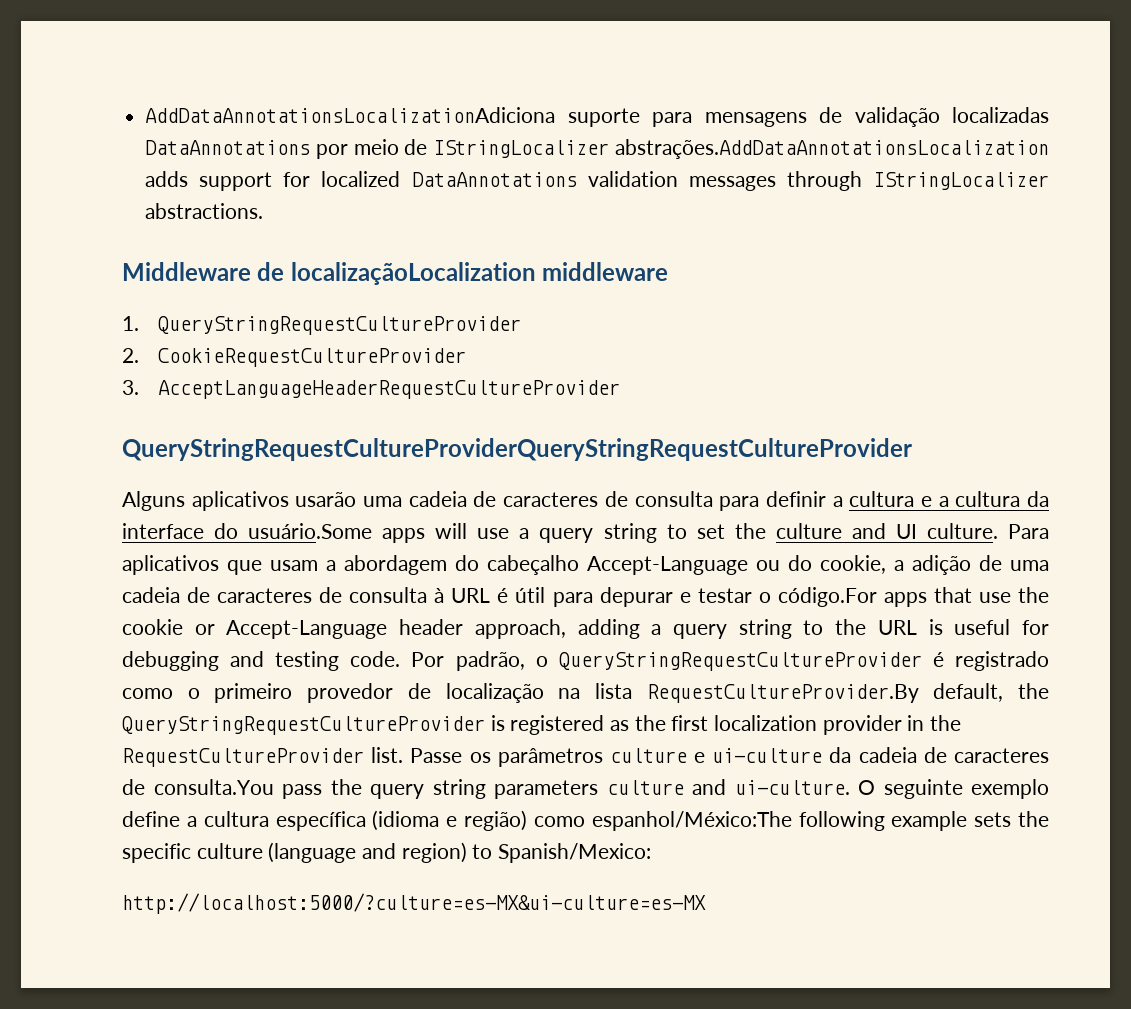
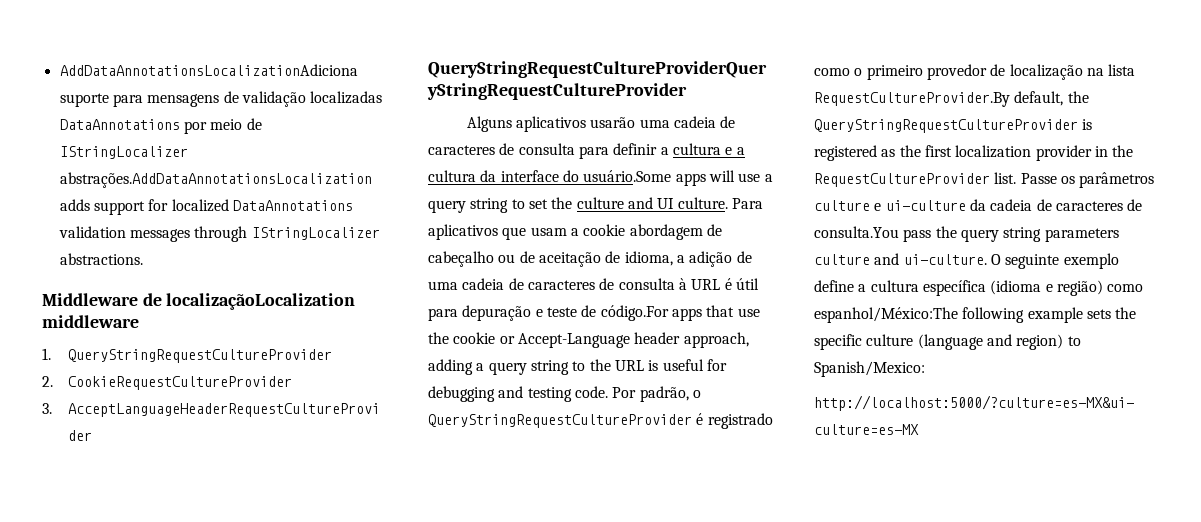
[344,555,886,575] abordagem do cabeçalho Accept-Language ou do cookie, -> [583,224,722,240] [428,251,673,267] cookie abordagem de cabeçalho ou de aceitação de idioma,
[599,587,771,607] depurar e testar o -> [462,305,597,321] depuração e teste de

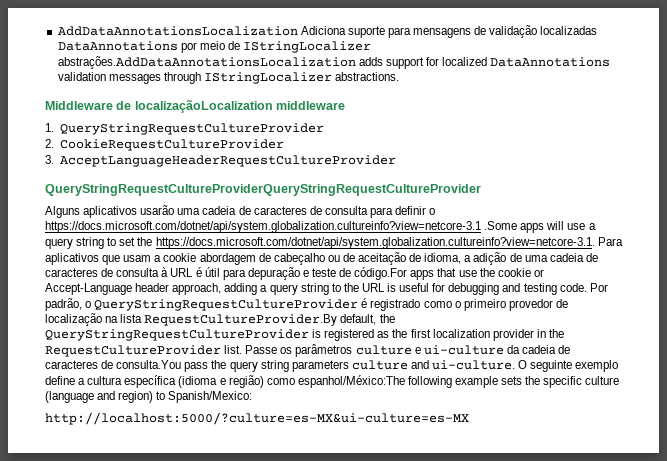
[59,64,358,76] AddDataAnnotationsLocalizationAdiciona -> [57,26,346,36] AddDataAnnotationsLocalization Adiciona
[660,143,745,155] [428,170,672,182] a cultura e a cultura da interface do usuário.Some -> [429,208,436,215] [45,221,518,233] o https://docs.microsoft.com/dotnet/api/system.globalization.cultureinfo?view=netcore-3.1 .Some
[576,197,728,209] culture and UI culture. -> [155,237,595,249] https://docs.microsoft.com/dotnet/api/system.globalization.cultureinfo?view=netcore-3.1.

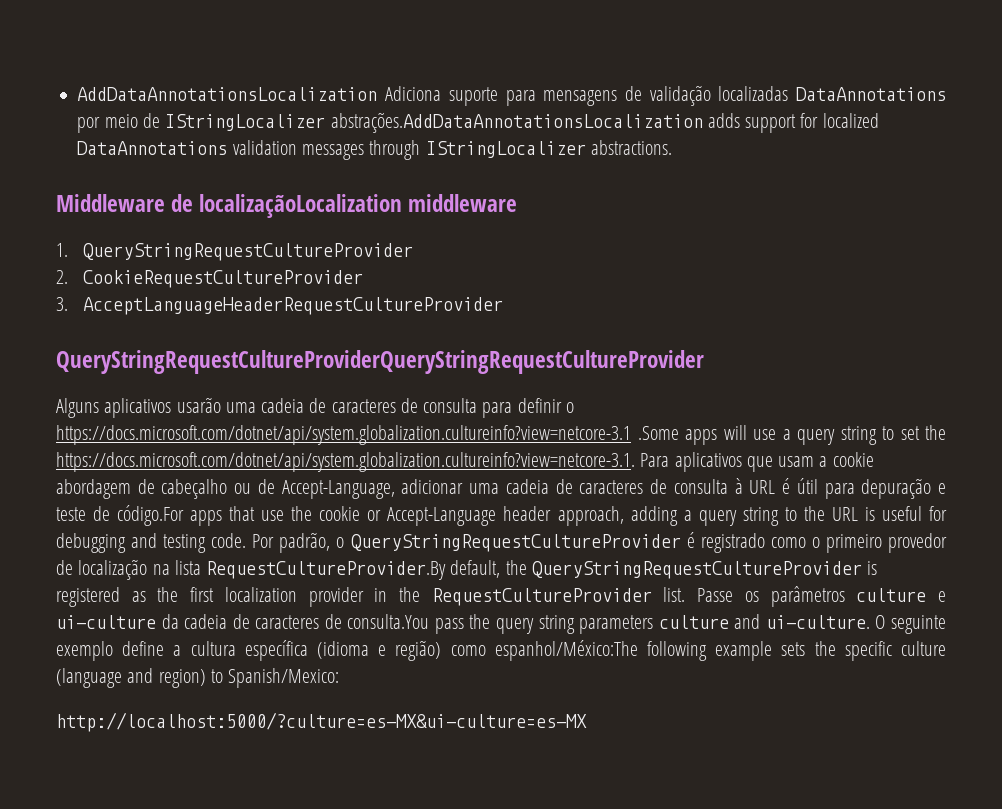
[358,252,522,265] aceitação de idioma, a adição de -> [281,479,464,499] Accept-Language, adicionar

